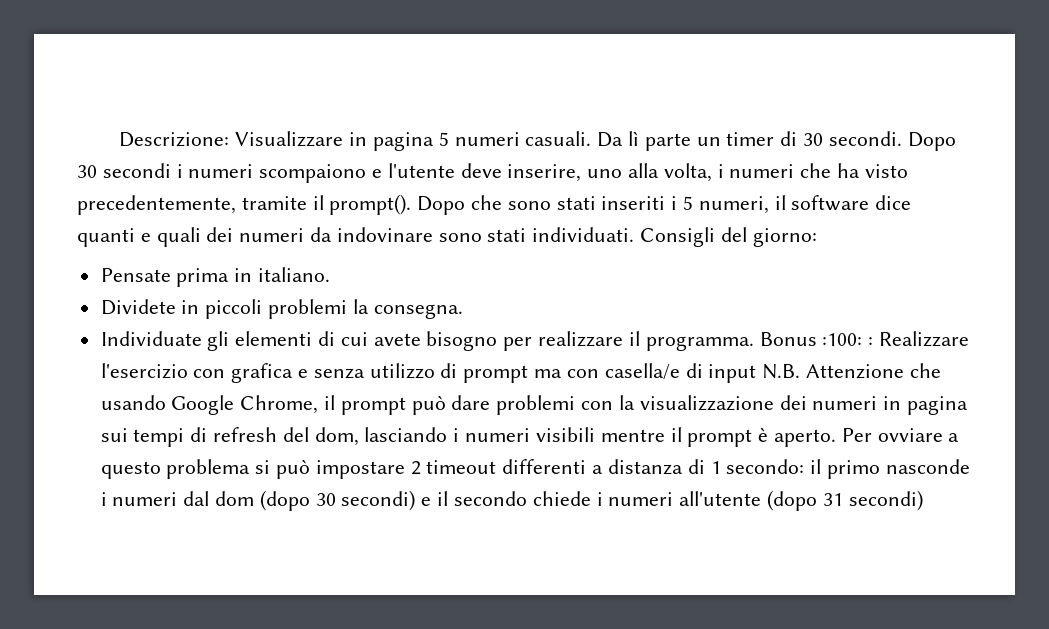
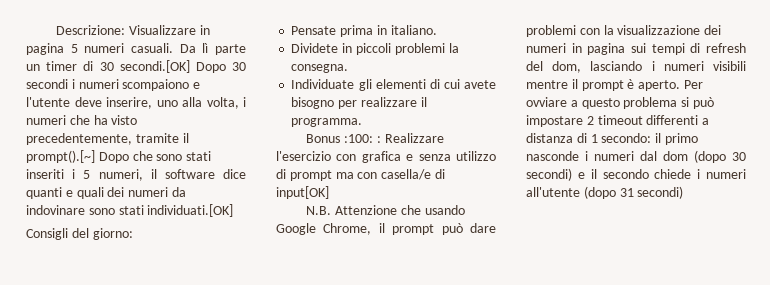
[828,131,902,146] secondi. -> [119,60,190,73] secondi.[OK]
[329,194,412,215] prompt(). -> [26,150,95,163] prompt().[~]
[532,227,635,242] individuati. -> [147,204,234,217] individuati.[OK] //
(754, 343) none -> (363, 122) //
[708,364,757,383] input -> [276,186,329,199] input[OK] //

